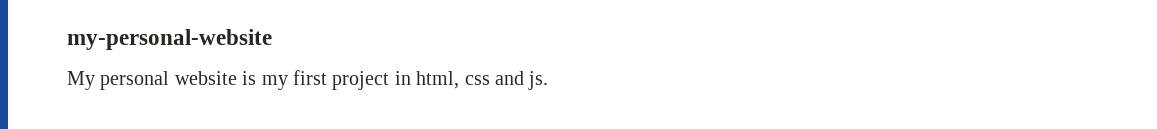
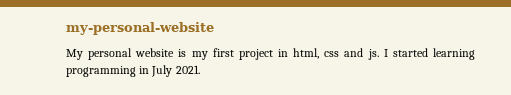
(549, 80) none -> [383,48,476,60] [66,65,200,77] I started learning programming in July 2021.

